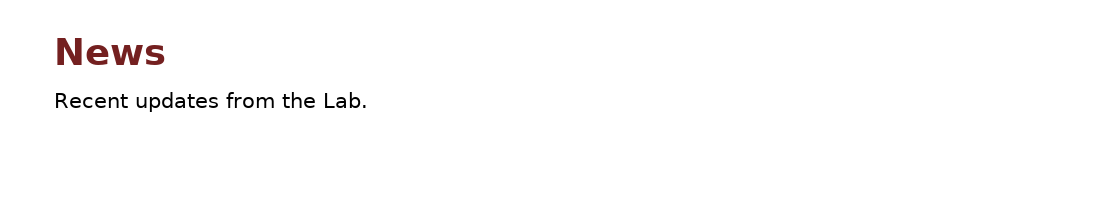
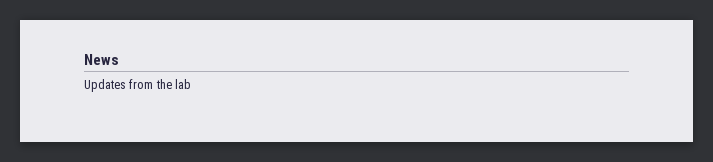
[54,92,219,112] Recent updates -> [84,79,126,92] Updates
[322,92,368,108] Lab. -> [175,79,192,89] lab

